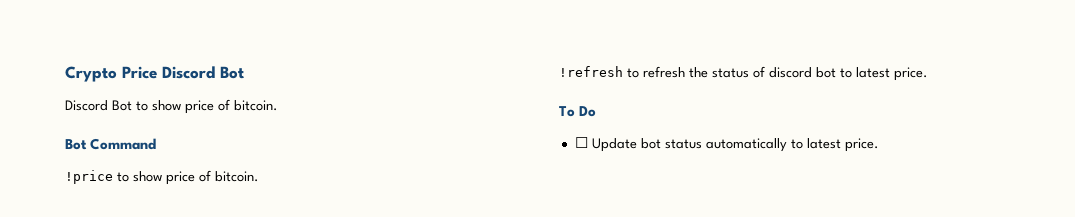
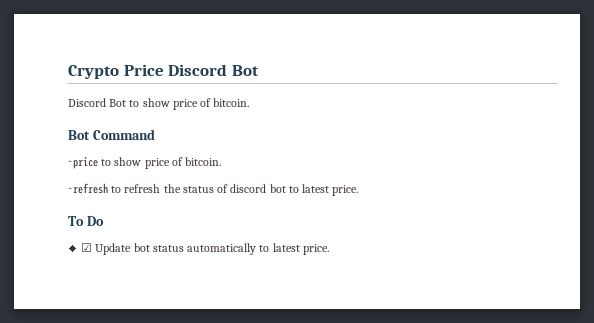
[65,170,259,185] [559,66,623,77] !price to show price of bitcoin. // !refresh -> [68,157,222,169] [68,183,108,194] ~price to show price of bitcoin. // ~refresh
[574,137,588,148] ☐ -> [81,243,93,252] ☑

